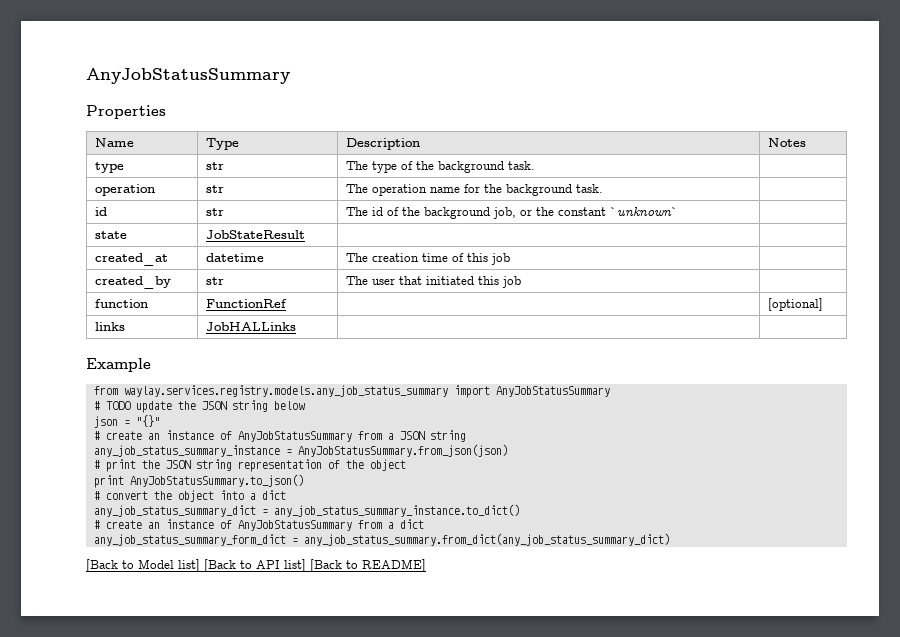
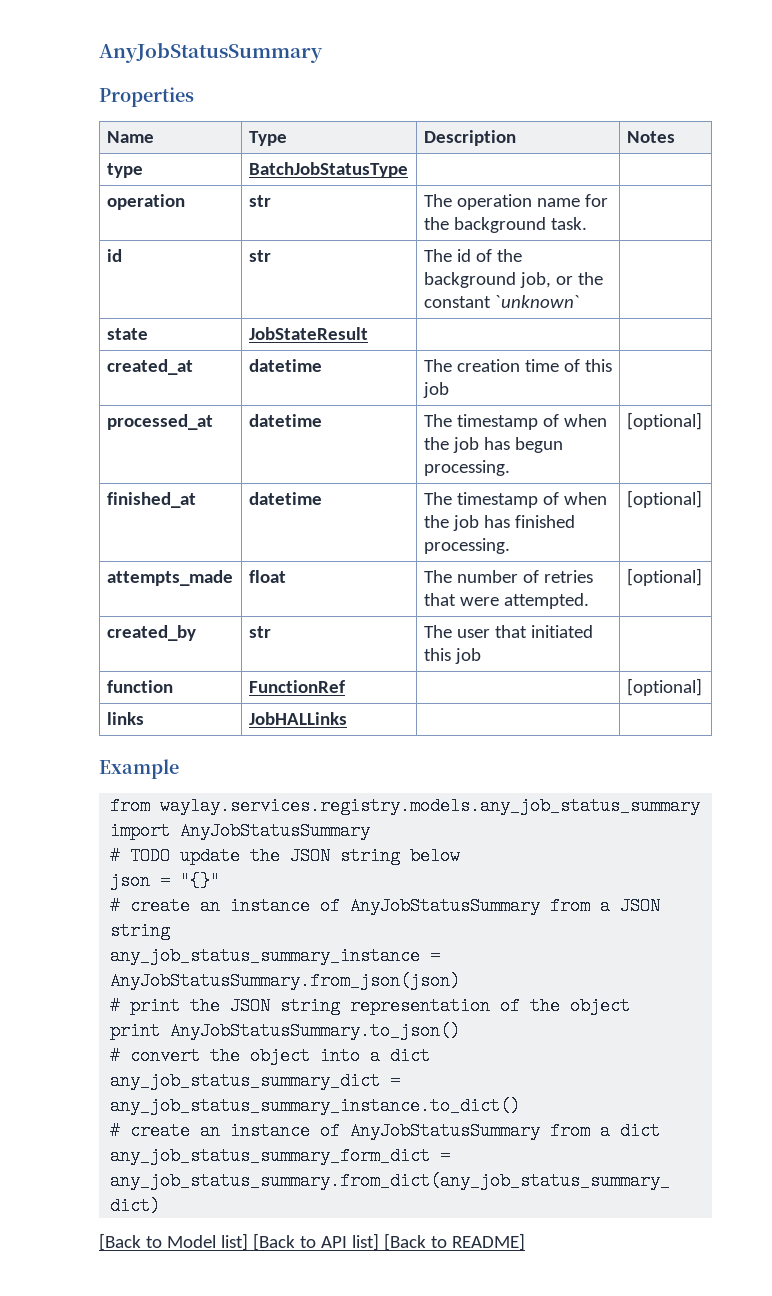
[205,162,224,170] [345,161,535,173] str | The type of the background task. -> [248,162,408,178] BatchJobStatusType |
(510, 259) none -> [106,414,213,430] [248,414,322,427] [423,414,607,430] [423,437,563,453] [423,460,510,476] [626,412,702,430] [106,492,196,508] [248,492,322,505] [423,492,607,508] [423,515,575,531] [423,538,510,554] [626,490,702,508] [106,570,233,586] [248,570,286,583] [423,570,593,583] [423,593,589,609] [626,568,702,586] // processed_at | datetime | The timestamp of when the job has begun processing. | [optional] // finished_at | datetime | The timestamp of when the job has finished processing. | [optional] // attempts_made | float | The number of retries that were attempted. | [optional]

